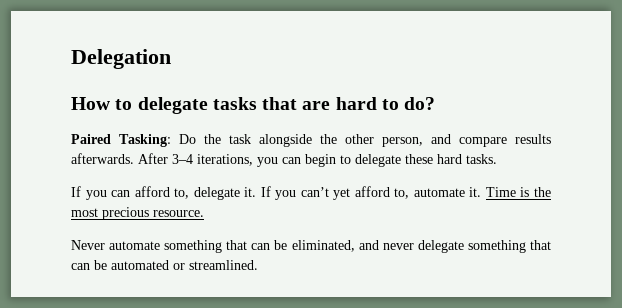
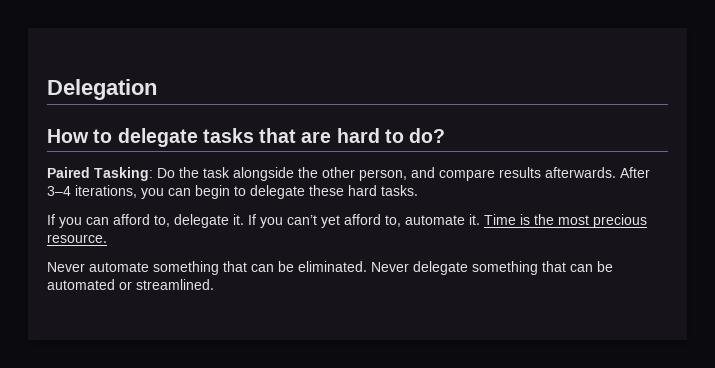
[291,240,414,252] eliminated, and never -> [298,261,409,272] eliminated. Never

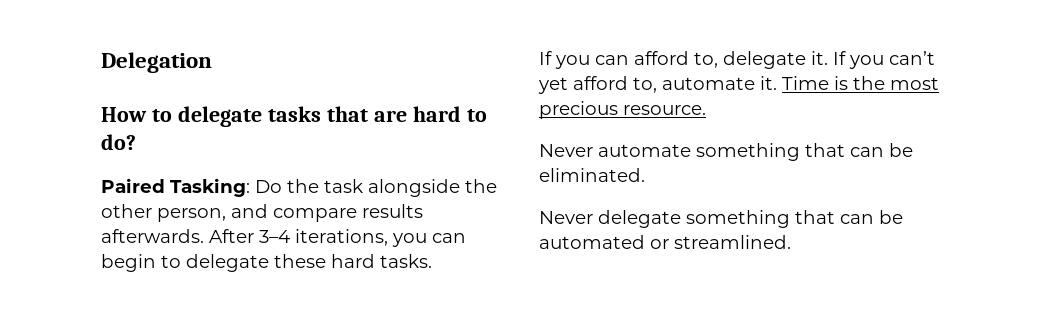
(367, 266) none -> (645, 175) //

